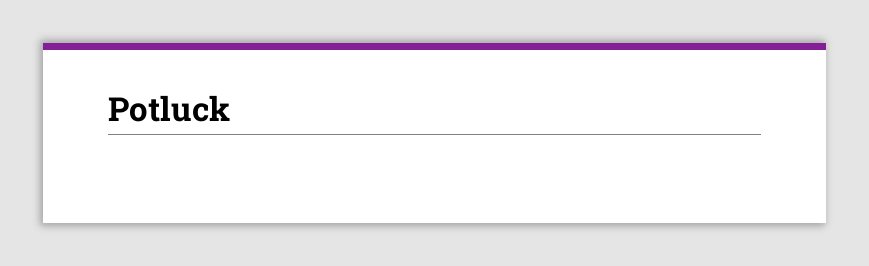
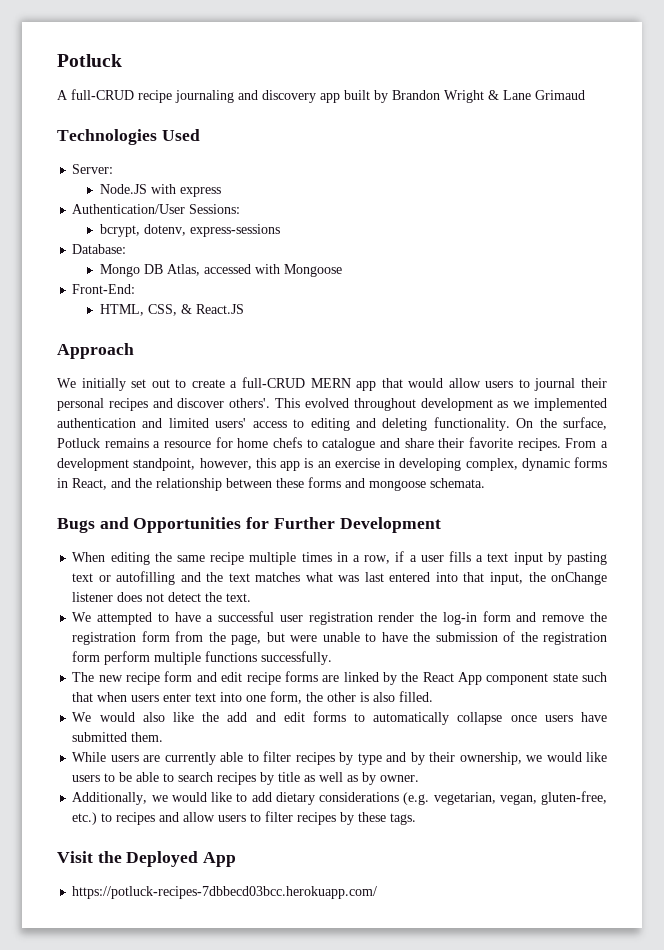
[108,95,230,122] Potluck -> [57,54,122,67] [57,89,585,103] [57,129,200,145] [72,164,114,174] [100,184,222,197] [72,204,241,214] [100,224,281,237] [72,244,127,254] [100,264,343,277] [72,284,136,294] [100,304,245,316] [57,343,134,359] [57,377,607,391] [57,398,607,411] [57,417,608,431] [57,437,609,451] [57,457,607,471] [57,477,485,491] [57,517,441,533] [72,551,607,565] [72,571,607,585] [72,592,252,602] [72,611,608,625] [72,631,608,645] [72,651,333,665] [72,671,608,685] [72,691,434,704] [72,711,608,725] [72,732,164,742] [72,751,608,765] [72,772,420,785] [72,791,608,805] [72,811,417,825] [57,851,237,867] [72,886,378,899] Potluck // A full-CRUD recipe journaling and discovery app built by Brandon Wright & Lane Grimaud // Technologies Used // Server: // Node.JS with express // Authentication/User Sessions: // bcrypt, dotenv, express-sessions // Database: // Mongo DB Atlas, accessed with Mongoose // Front-End: // HTML, CSS, & React.JS // Approach // We initially set out to create a full-CRUD MERN app that would allow users to journal their personal recipes and discover others'. This evolved throughout development as we implemented authentication and limited users' access to editing and deleting functionality. On the surface, Potluck remains a resource for home chefs to catalogue and share their favorite recipes. From a development standpoint, however, this app is an exercise in developing complex, dynamic forms in React, and the relationship between these forms and mongoose schemata. // Bugs and Opportunities for Further Development // When editing the same recipe multiple times in a row, if a user fills a text input by pasting text or autofilling and the text matches what was last entered into that input, the onChange listener does not detect the text. // We attempted to have a successful user registration render the log-in form and remove the registration form from the page, but were unable to have the submission of the registration form perform multiple functions successfully. // The new recipe form and edit recipe forms are linked by the React App component state such that when users enter text into one form, the other is also filled. // We would also like the add and edit forms to automatically collapse once users have submitted them. // While users are currently able to filter recipes by type and by their ownership, we would like users to be able to search recipes by title as well as by owner. // Additionally, we would like to add dietary considerations (e.g. vegetarian, vegan, gluten-free, etc.) to recipes and allow users to filter recipes by these tags. // Visit the Deployed App // https://potluck-recipes-7dbbecd03bcc.herokuapp.com/

